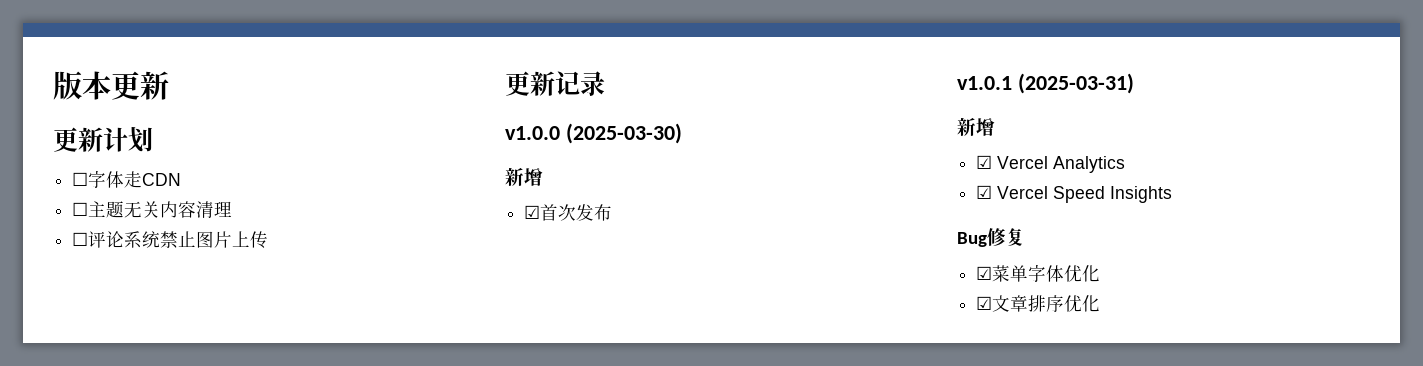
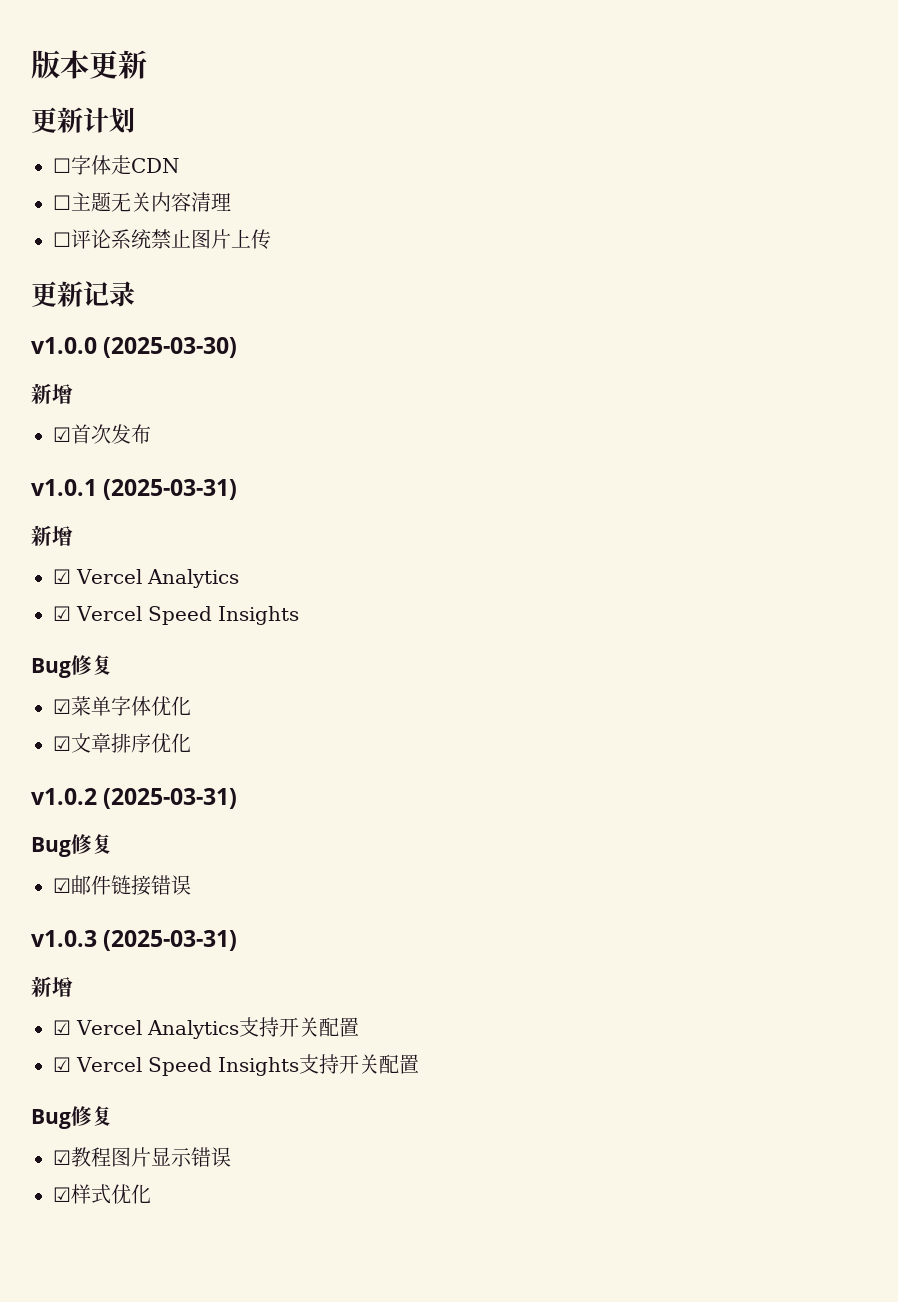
(1101, 303) none -> [31,788,238,809] [31,834,113,857] [53,875,191,896] [31,930,238,951] [31,976,73,997] [53,1017,359,1039] [53,1054,419,1076] [31,1106,113,1129] [53,1147,231,1167] [53,1184,151,1204] // v1.0.2 (2025-03-31) // Bug修复 // ☑邮件链接错误 // v1.0.3 (2025-03-31) // 新增 // ☑ Vercel Analytics支持开关配置 // ☑ Vercel Speed Insights支持开关配置 // Bug修复 // ☑教程图片显示错误 // ☑样式优化

